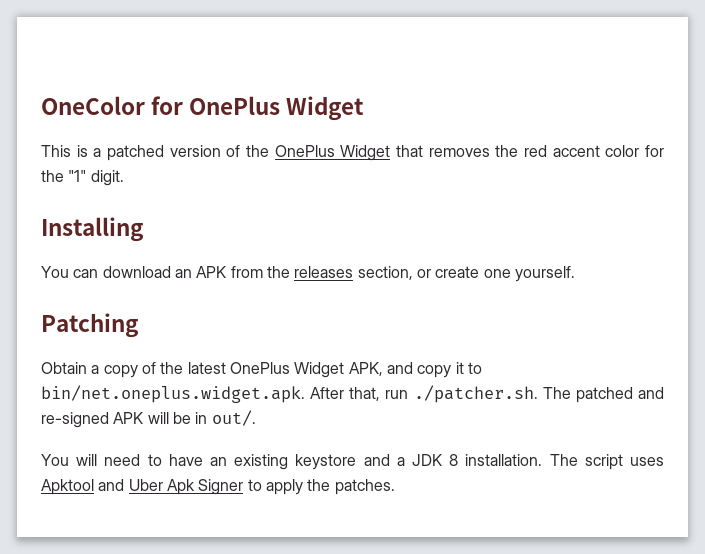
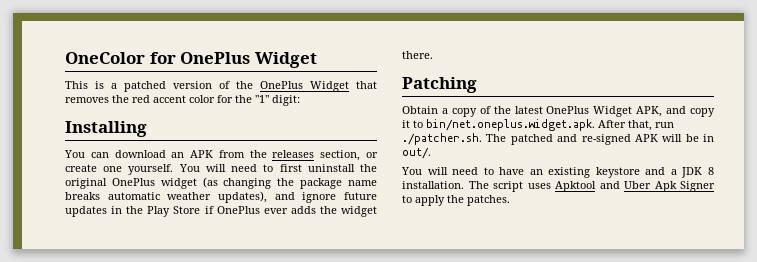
[90,170,124,186] digit. -> [272,95,300,106] digit:
(575, 274) none -> [178,164,378,172] [65,177,377,189] [65,191,377,203] [65,206,377,217] [402,51,433,59] You will need to first uninstall the original OnePlus widget (as changing the package name breaks automatic weather updates), and ignore future updates in the Play Store if OnePlus ever adds the widget there.

